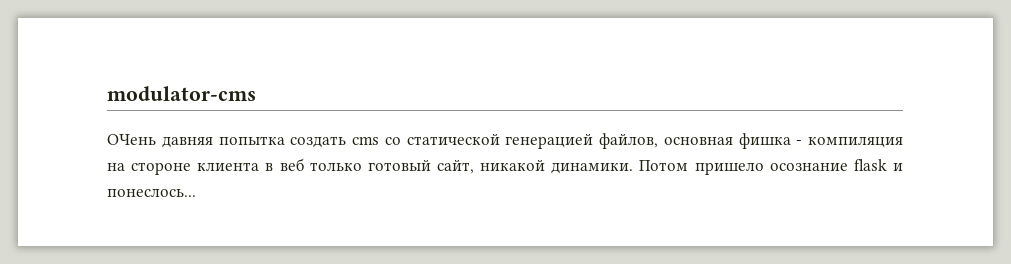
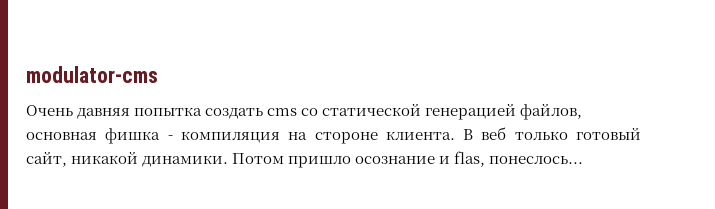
[107,134,156,145] ОЧень -> [26,105,73,116] Очень
[197,162,274,171] клиента в -> [385,129,474,140] клиента. В
[694,159,903,175] пришело осознание flask и -> [288,151,486,168] пришло осознание и flas,

